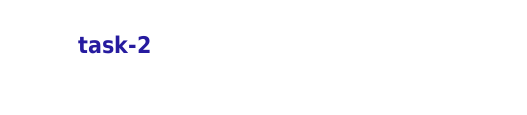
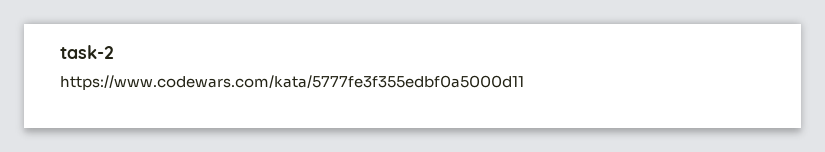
(151, 44) none -> [60,75,524,90] // https://www.codewars.com/kata/5777fe3f355edbf0a5000d11

